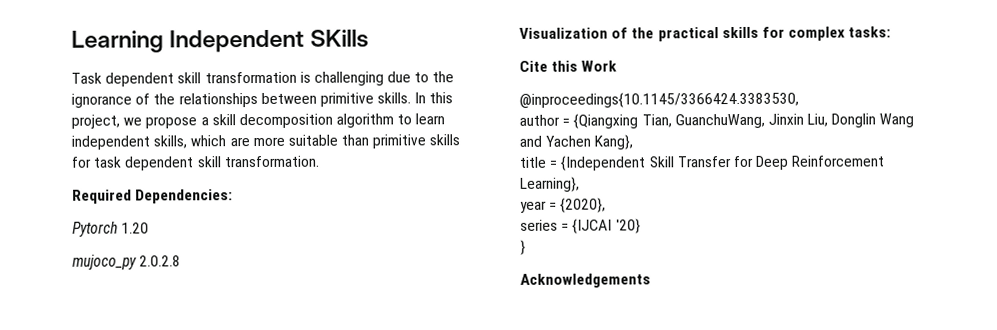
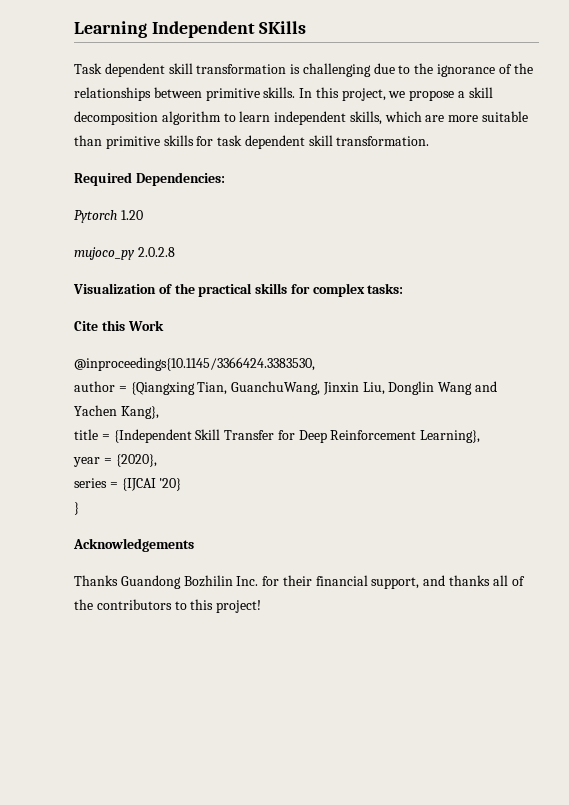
(651, 280) none -> [74,575,525,589] [74,599,262,613] // Thanks Guandong Bozhilin Inc. for their financial support, and thanks all of the contributors to this project!

